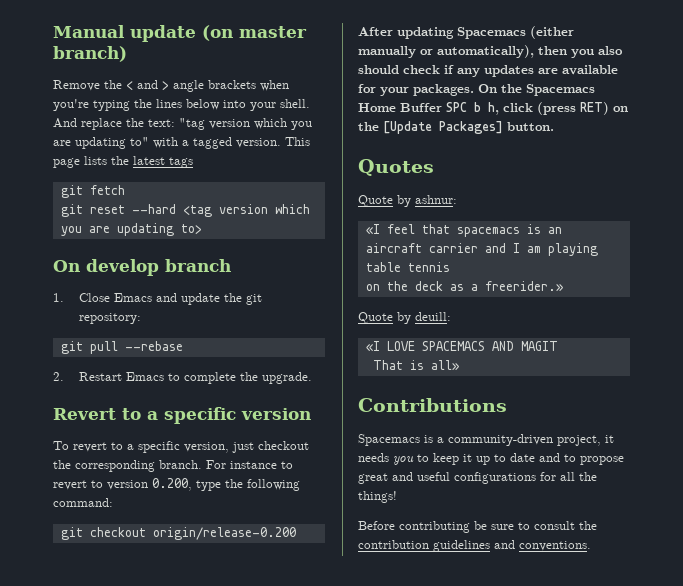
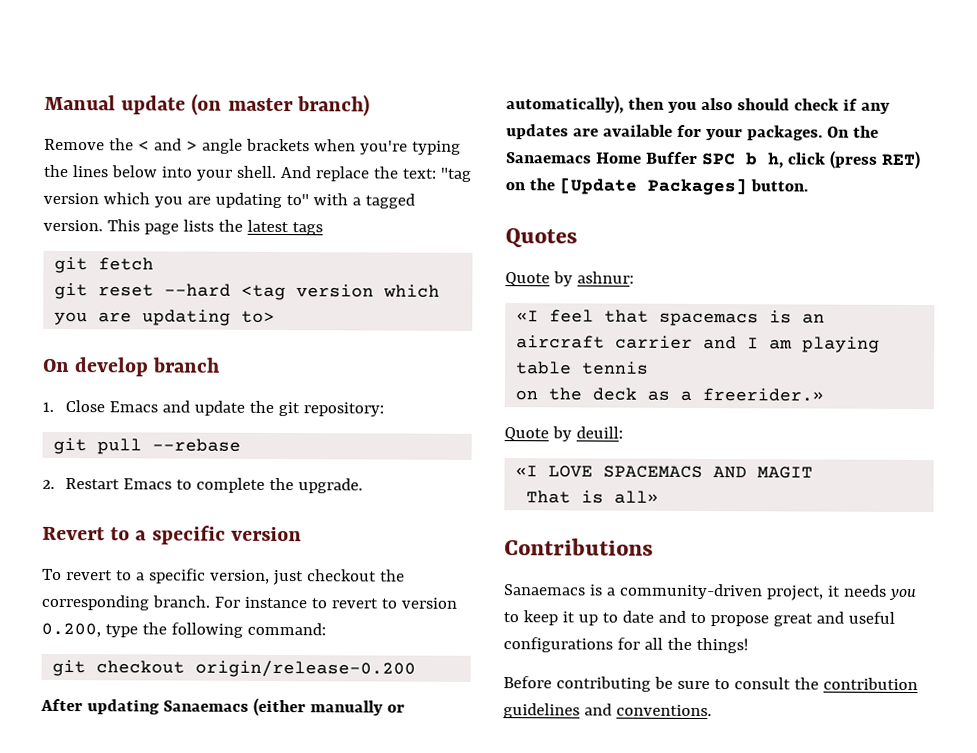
[457,27,526,39] Spacemacs -> [162,700,249,712] Sanaemacs
[526,84,595,96] Spacemacs -> [506,152,592,164] Sanaemacs
[358,434,420,446] Spacemacs -> [503,584,586,596] Sanaemacs

